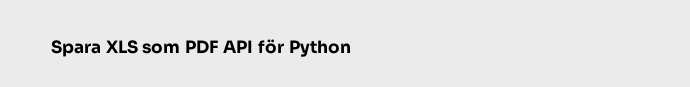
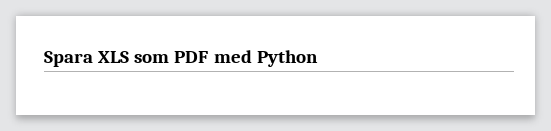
[223,39,284,54] API för -> [213,50,252,63] med

